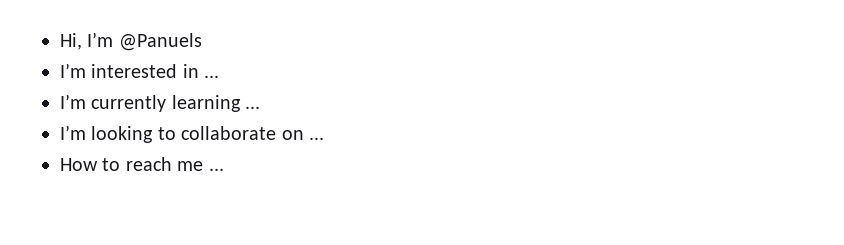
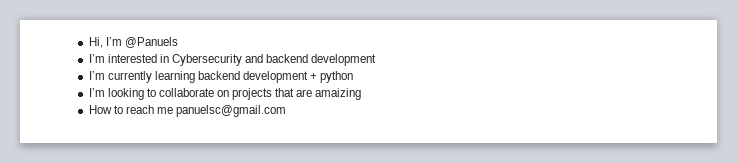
[204,75,220,78] ... -> [171,54,377,66] Cybersecurity and backend development
[245,106,261,109] ... -> [197,71,354,83] backend development + python
[309,137,324,140] ... -> [232,88,362,100] projects that are amaizing
[208,168,224,171] ... -> [176,105,287,117] panuelsc@gmail.com

